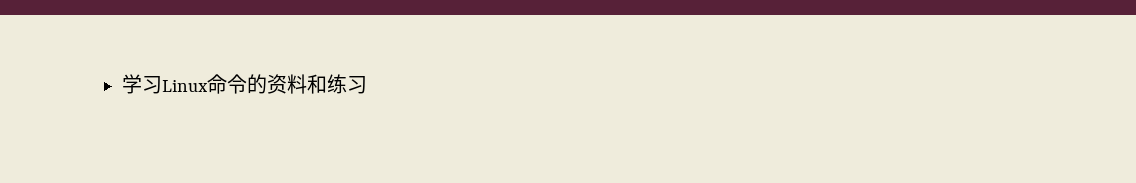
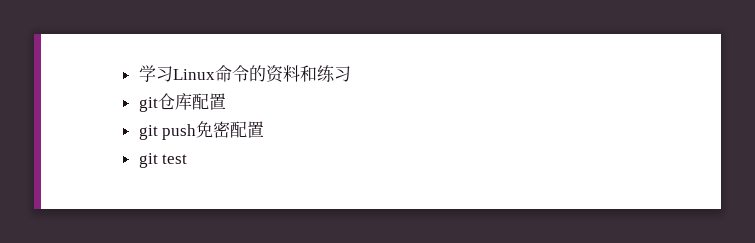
(367, 85) none -> [138,93,226,112] [138,121,265,140] [138,153,188,168] // git仓库配置 // git push免密配置 // git test

